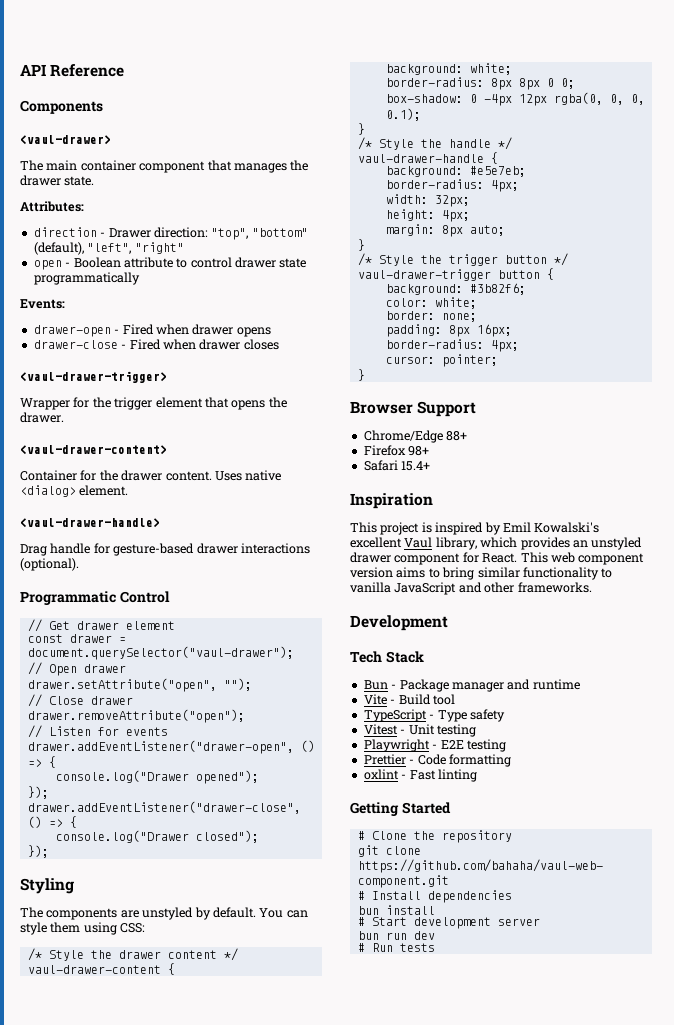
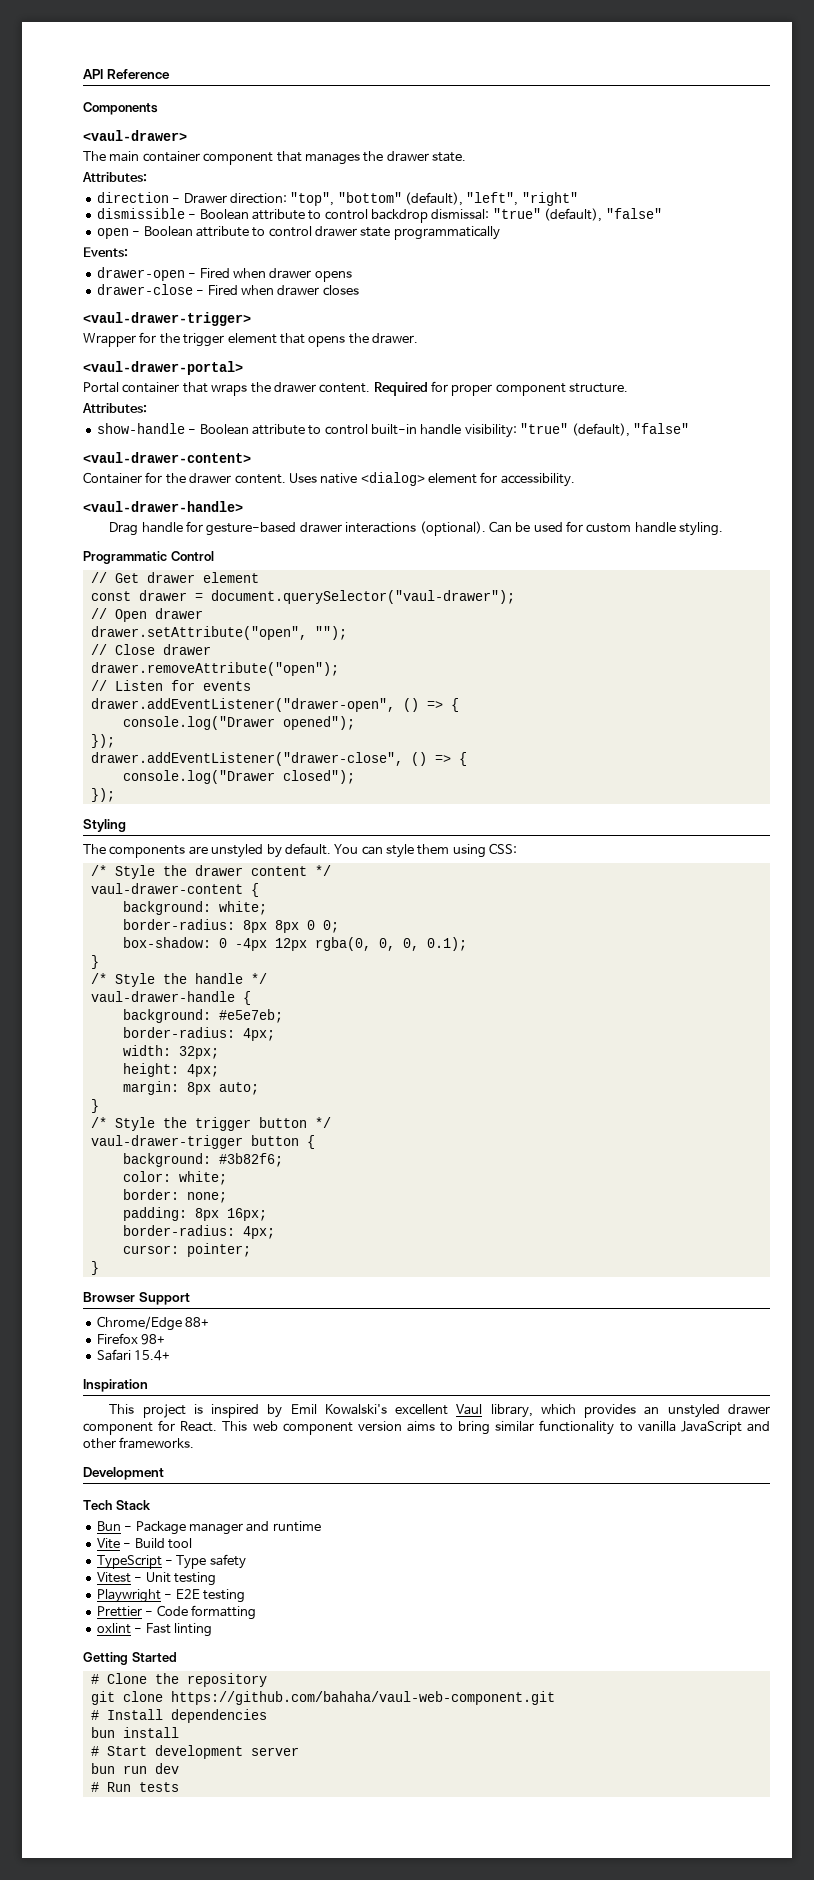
(184, 248) none -> [96,208,662,223] // dismissible - Boolean attribute to control backdrop dismissal: "true" (default), "false"
(64, 417) none -> [83,361,243,375] [83,381,629,396] [82,403,147,413] [96,423,689,438] // <vaul-drawer-portal> // Portal container that wraps the drawer content. Required for proper component structure. // Attributes: // show-handle - Boolean attribute to control built-in handle visibility: "true" (default), "false"
[79,485,129,496] element. -> [428,472,575,487] element for accessibility.
(79, 564) none -> [488,521,724,536] Can be used for custom handle styling.

